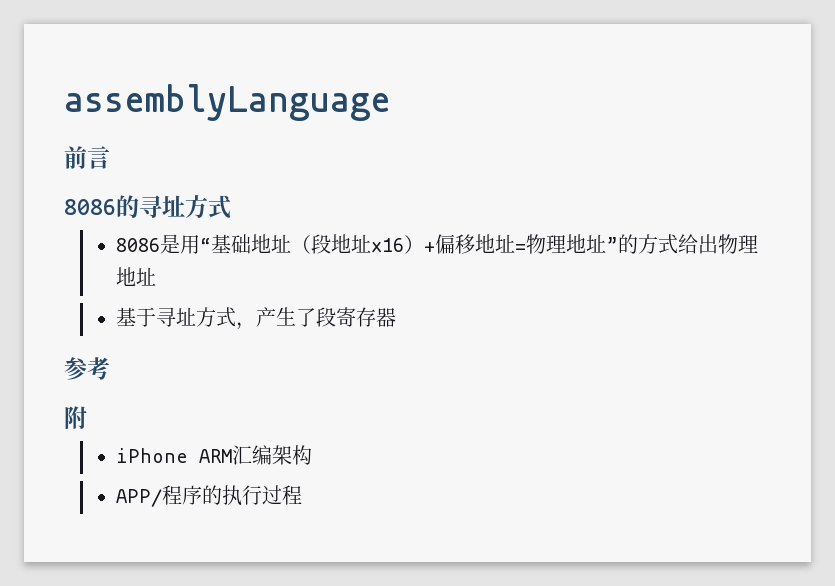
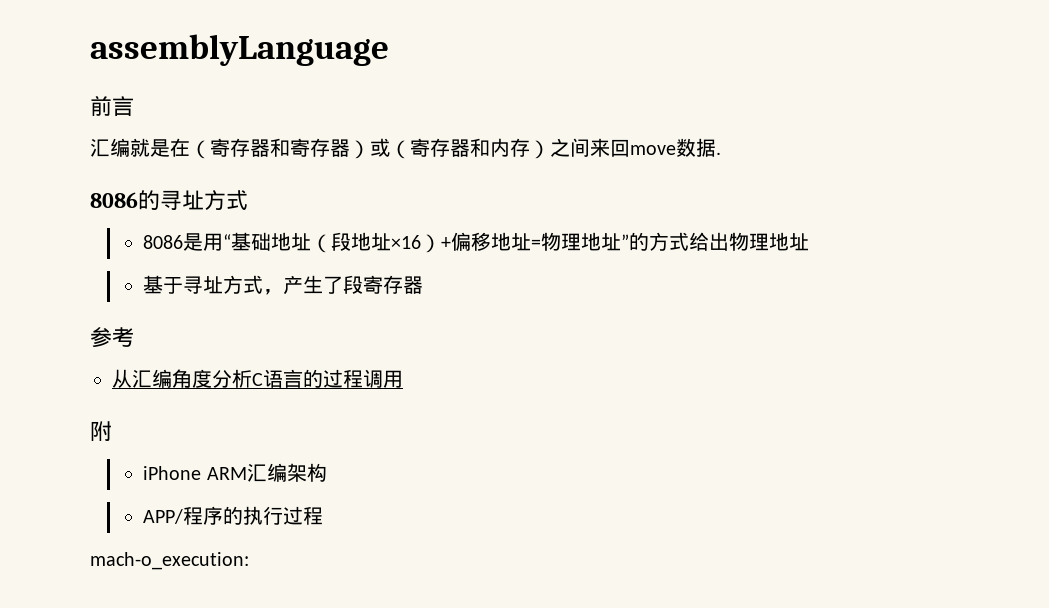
(110, 157) none -> [90,138,721,159] // 汇编就是在（寄存器和寄存器）或（寄存器和内存）之间来回move数据.
(110, 368) none -> [112,369,403,388] // 从汇编角度分析C语言的过程调用
(303, 495) none -> [90,552,249,570] // mach-o_execution:

